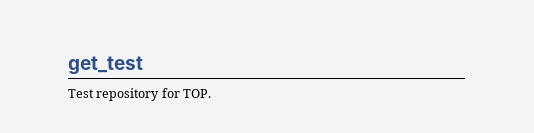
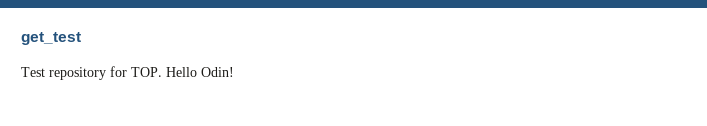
(212, 93) none -> [166,67,234,77] Hello Odin!

